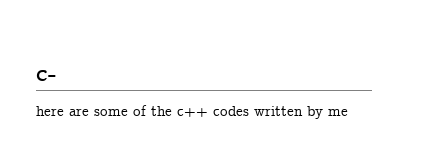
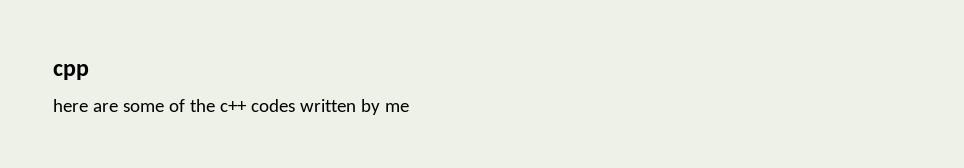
[36,70,57,81] c- -> [53,64,89,80] cpp

